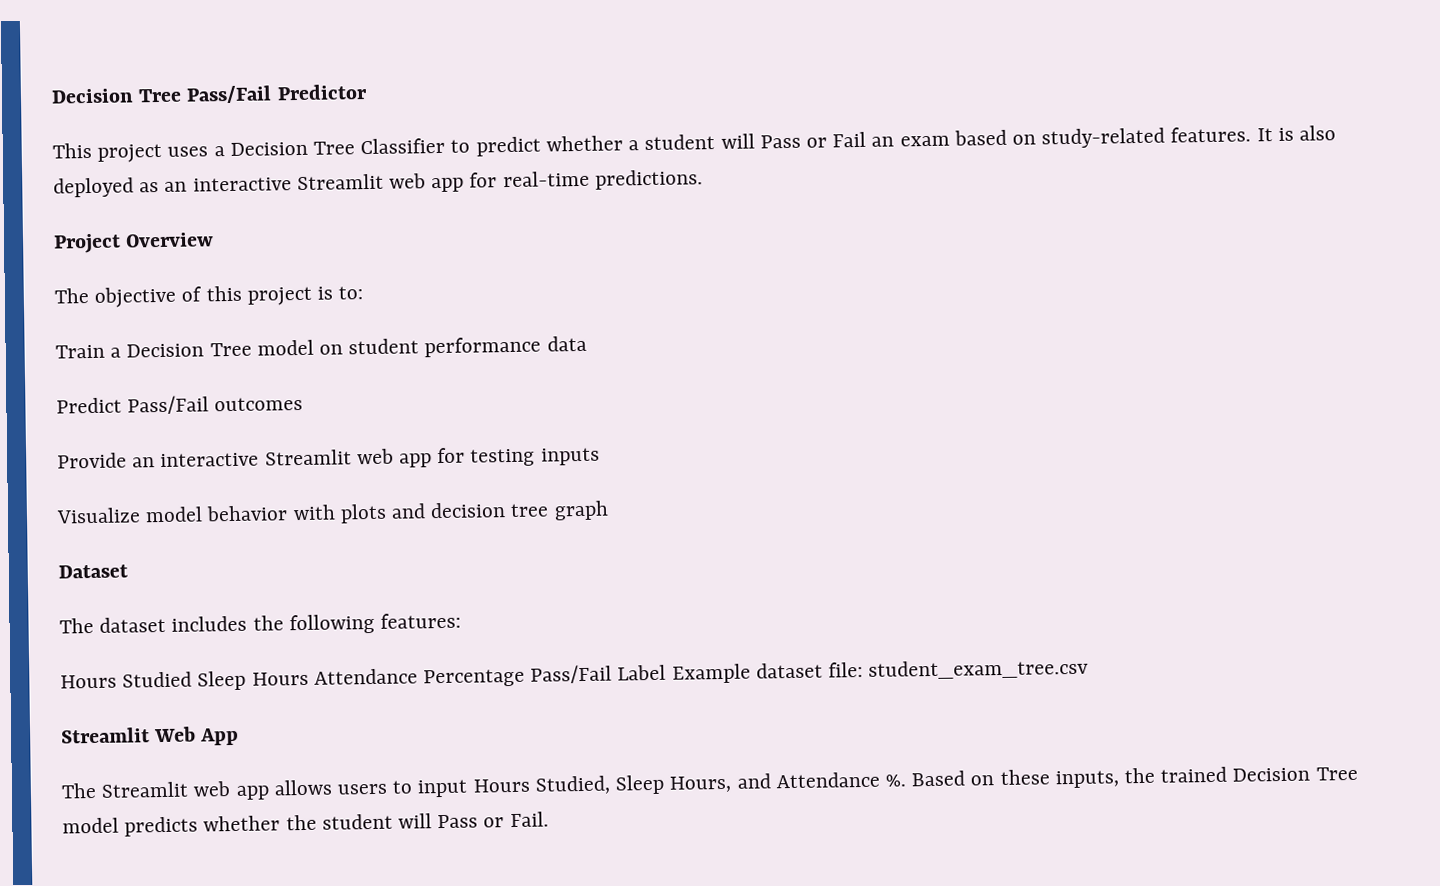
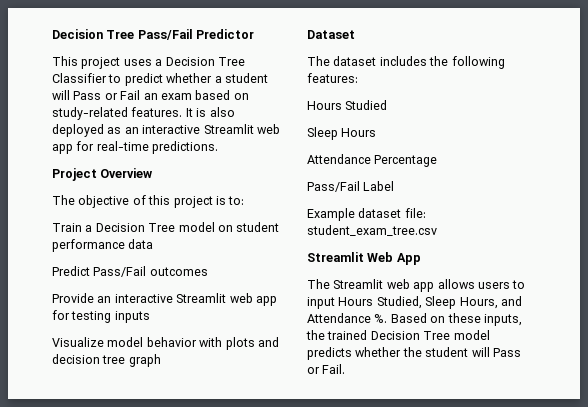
(193, 679) none -> (388, 105) //
(309, 678) none -> (377, 132) //
(526, 678) none -> (438, 161) //
(667, 672) none -> (395, 186) //

